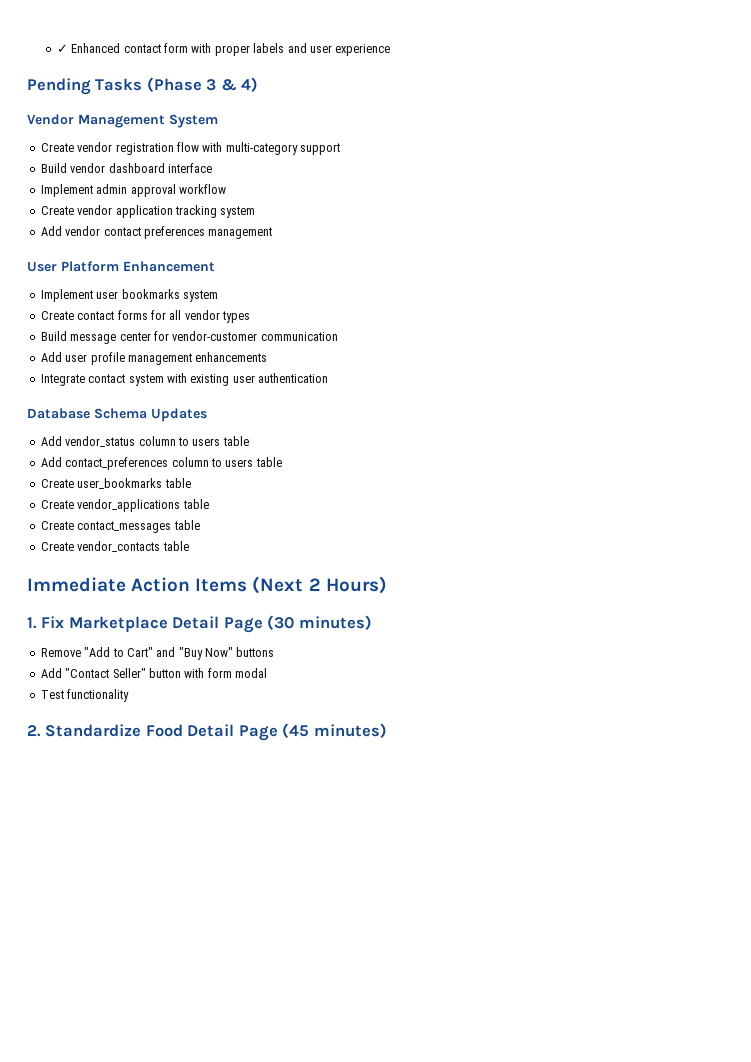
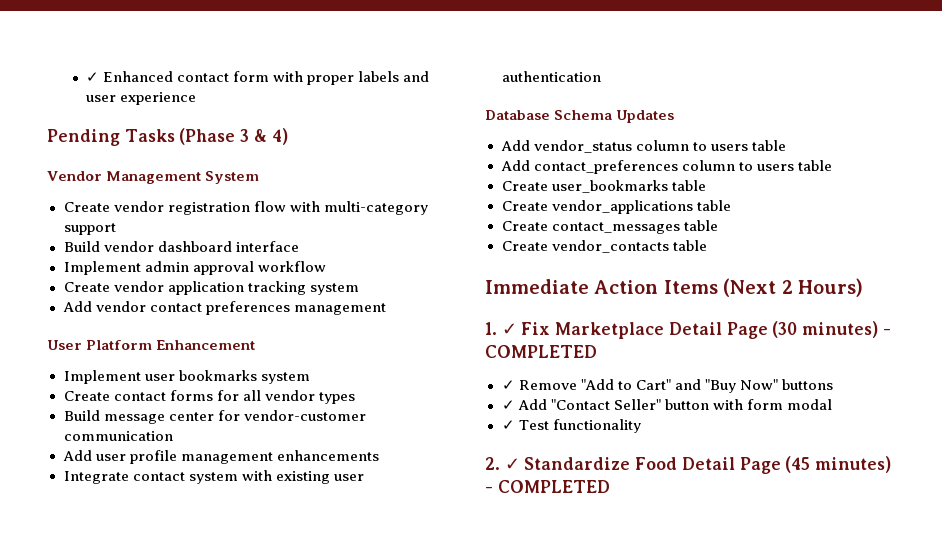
(37, 623) none -> [501,323,517,335] ✓
(372, 622) // -> [882,328,891,335] [485,345,597,358] [501,380,515,390] - COMPLETED // ✓
(275, 652) none -> [501,400,515,410] ✓
(267, 673) none -> [501,420,515,430] ✓
(41, 731) none -> [504,458,520,470] ✓
(387, 730) none -> [485,480,610,493] - COMPLETED

